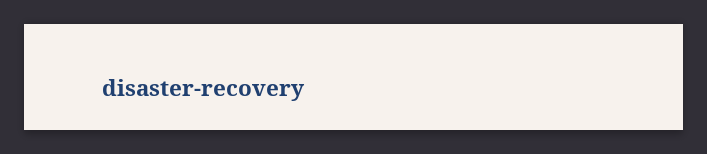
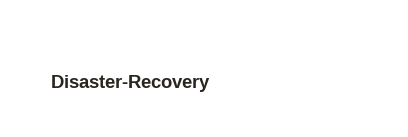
[102,79,305,101] disaster-recovery -> [51,75,210,92] Disaster-Recovery

